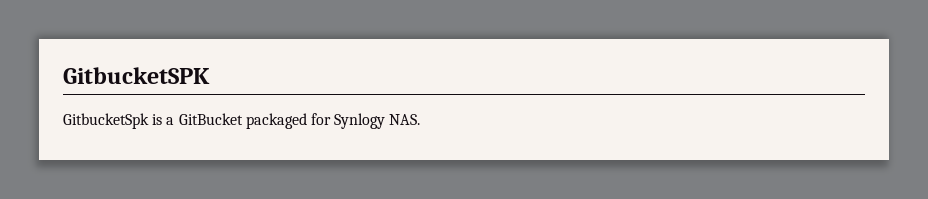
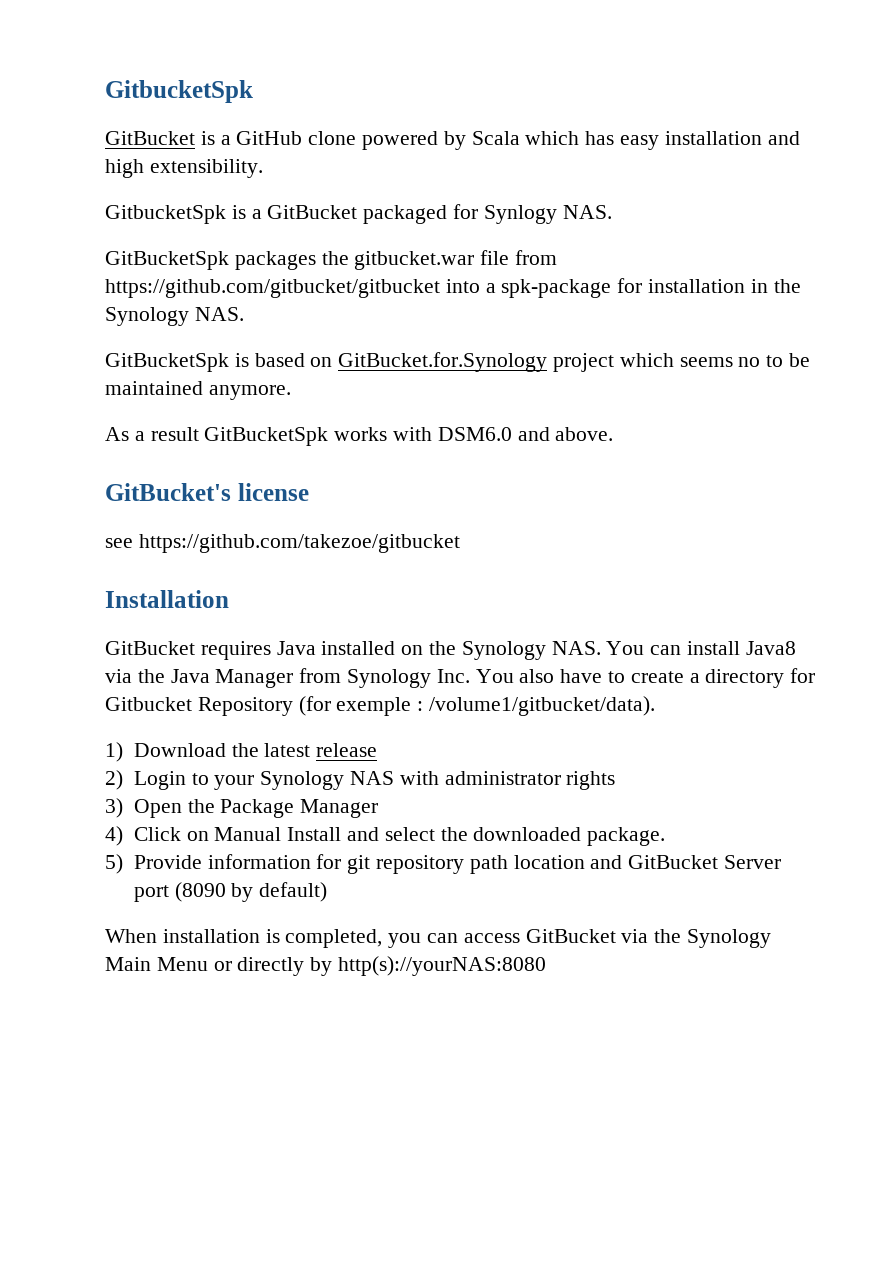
[63,67,210,84] GitbucketSPK -> [105,80,253,103] [105,131,800,150] [105,159,263,178] GitbucketSpk // GitBucket is a GitHub clone powered by Scala which has easy installation and high extensibility.
(421, 119) none -> [105,250,558,270] [105,278,801,298] [105,307,244,326] [105,352,811,372] [105,381,291,400] [105,427,614,446] [105,483,309,501] [105,534,460,553] [105,590,229,608] [105,641,796,660] [105,668,816,688] [105,696,656,716] [105,742,378,762] [105,770,616,790] [105,798,379,818] [105,826,666,846] [105,854,781,874] [133,882,328,902] [105,929,772,948] [105,956,547,976] // GitBucketSpk packages the gitbucket.war file from https://github.com/gitbucket/gitbucket into a spk-package for installation in the Synology NAS. // GitBucketSpk is based on GitBucket.for.Synology project which seems no to be maintained anymore. // As a result GitBucketSpk works with DSM6.0 and above. // GitBucket's license // see https://github.com/takezoe/gitbucket // Installation // GitBucket requires Java installed on the Synology NAS. You can install Java8 via the Java Manager from Synology Inc. You also have to create a directory for Gitbucket Repository (for exemple : /volume1/gitbucket/data). // 1) Download the latest release // 2) Login to your Synology NAS with administrator rights // 3) Open the Package Manager // 4) Click on Manual Install and select the downloaded package. // 5) Provide information for git repository path location and GitBucket Server port (8090 by default) // When installation is completed, you can access GitBucket via the Synology Main Menu or directly by http(s)://yourNAS:8080

